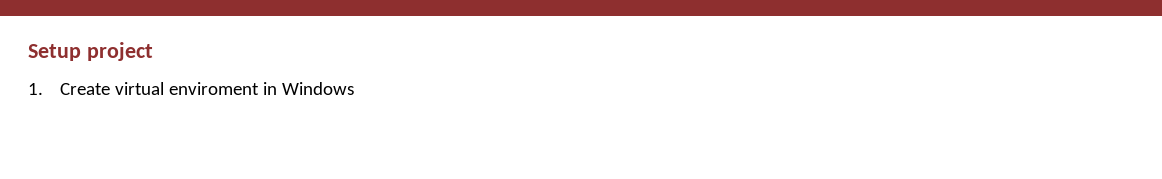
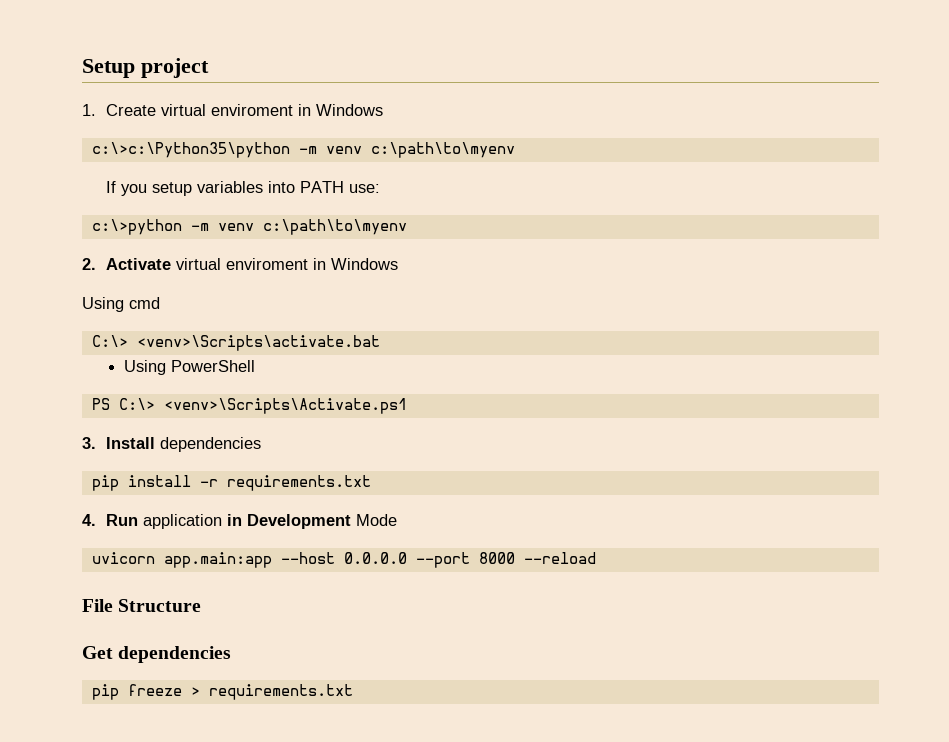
(355, 88) none -> [91,142,515,158] [105,181,380,196] [91,219,407,235] [82,258,398,270] [82,297,160,312] [91,335,380,351] [124,360,256,375] [91,398,407,414] [82,437,261,452] [91,475,371,491] [82,514,397,529] [91,552,596,568] [82,599,202,612] [82,646,232,663] [91,684,353,700] // c:\>c:\Python35\python -m venv c:\path\to\myenv // If you setup variables into PATH use: // c:\>python -m venv c:\path\to\myenv // 2. Activate virtual enviroment in Windows // Using cmd // C:\> <venv>\Scripts\activate.bat // Using PowerShell // PS C:\> <venv>\Scripts\Activate.ps1 // 3. Install dependencies // pip install -r requirements.txt // 4. Run application in Development Mode // uvicorn app.main:app --host 0.0.0.0 --port 8000 --reload // File Structure // Get dependencies // pip freeze > requirements.txt

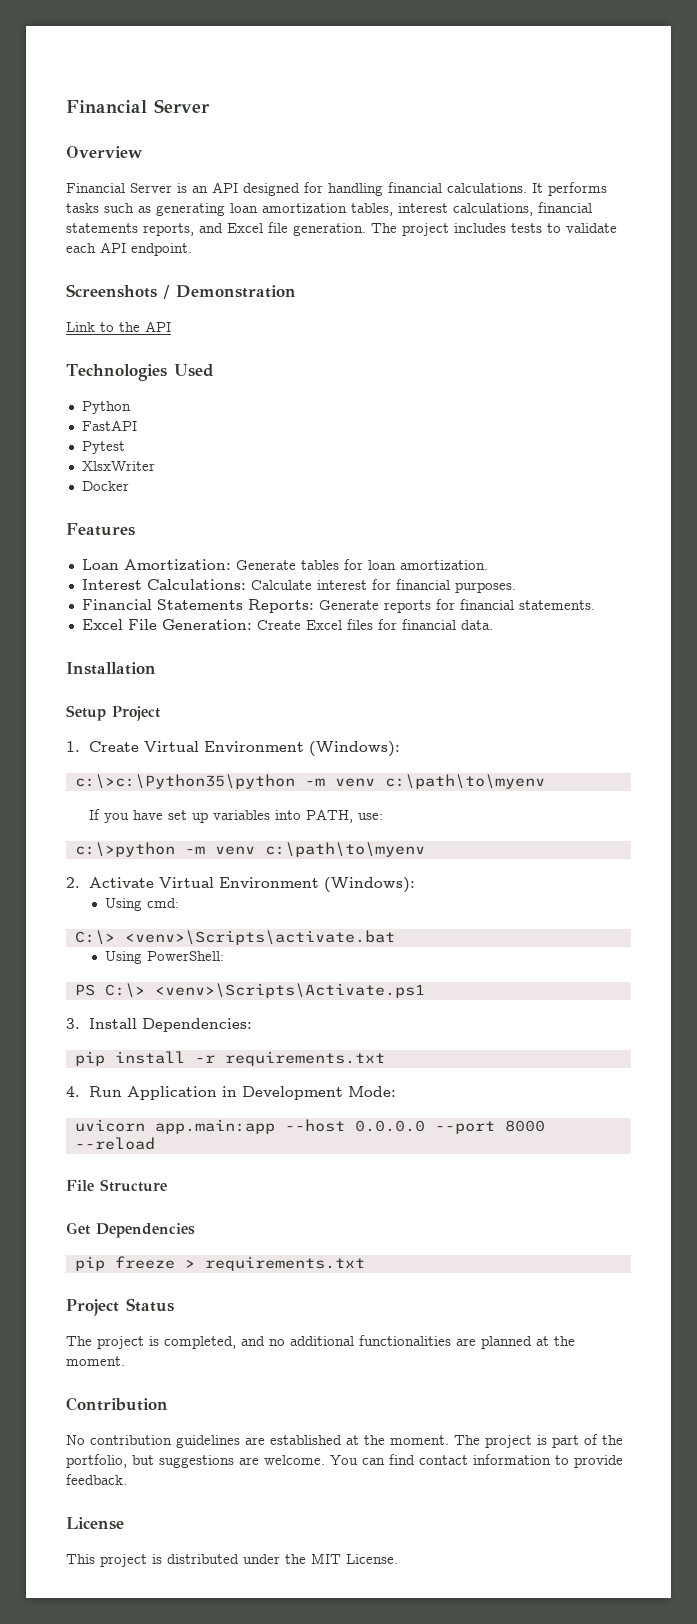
[82,58,209,78] [82,104,383,116] Setup project // 1. Create virtual enviroment in Windows -> [66,99,210,113] [66,146,142,158] [66,182,607,196] [66,202,592,216] [66,222,617,236] [66,242,192,256] [66,284,296,299] [66,321,171,332] [66,364,214,381] [81,401,131,414] [81,420,137,431] [81,441,125,454] [81,461,155,471] [81,481,129,491] [66,523,135,536] [81,559,488,571] [81,579,516,593] [81,599,595,613] [81,619,493,630] [66,662,156,675] [66,705,160,721] [66,741,400,757] Financial Server // Overview // Financial Server is an API designed for handling financial calculations. It performs tasks such as generating loan amortization tables, interest calculations, financial statements reports, and Excel file generation. The project includes tests to validate each API endpoint. // Screenshots / Demonstration // Link to the API // Technologies Used // Python // FastAPI // Pytest // XlsxWriter // Docker // Features // Loan Amortization: Generate tables for loan amortization. // Interest Calculations: Calculate interest for financial purposes. // Financial Statements Reports: Generate reports for financial statements. // Excel File Generation: Create Excel files for financial data. // Installation // Setup Project // 1. Create Virtual Environment (Windows):
[151,182,192,196] setup -> [132,810,208,823] have set up
[299,181,344,193] PATH -> [305,809,353,823] PATH,
[175,258,398,270] [82,297,160,312] virtual enviroment in Windows // Using cmd -> [158,877,415,893] [104,898,179,911] Virtual Environment (Windows): // Using cmd:
[171,360,256,372] PowerShell -> [146,951,224,961] PowerShell:
[159,437,261,452] dependencies -> [141,1018,252,1032] Dependencies:
[142,514,222,529] application -> [126,1086,217,1100] Application
[355,514,397,526] Mode -> [347,1086,396,1097] Mode:
[118,646,232,663] dependencies -> [96,1223,195,1238] Dependencies
(353, 692) none -> [66,1298,174,1316] [66,1335,575,1349] [66,1356,125,1366] [66,1397,168,1411] [66,1434,623,1448] [66,1454,623,1468] [66,1474,127,1485] [66,1517,124,1530] [66,1553,398,1567] // Project Status // The project is completed, and no additional functionalities are planned at the moment. // Contribution // No contribution guidelines are established at the moment. The project is part of the portfolio, but suggestions are welcome. You can find contact information to provide feedback. // License // This project is distributed under the MIT License.

